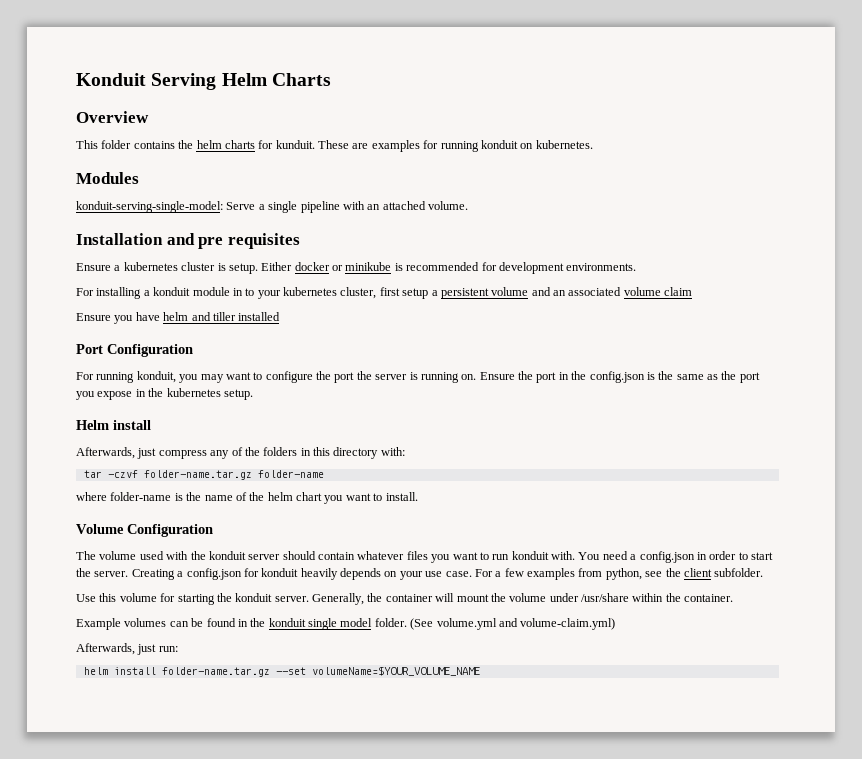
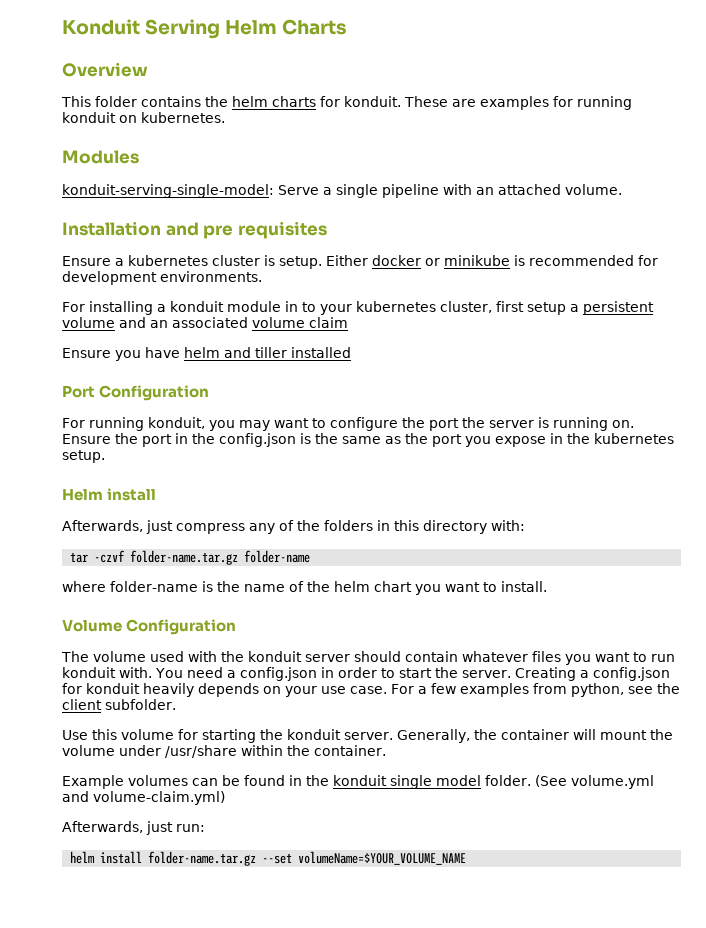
[275,140,315,149] kunduit. -> [344,96,401,107] konduit.

